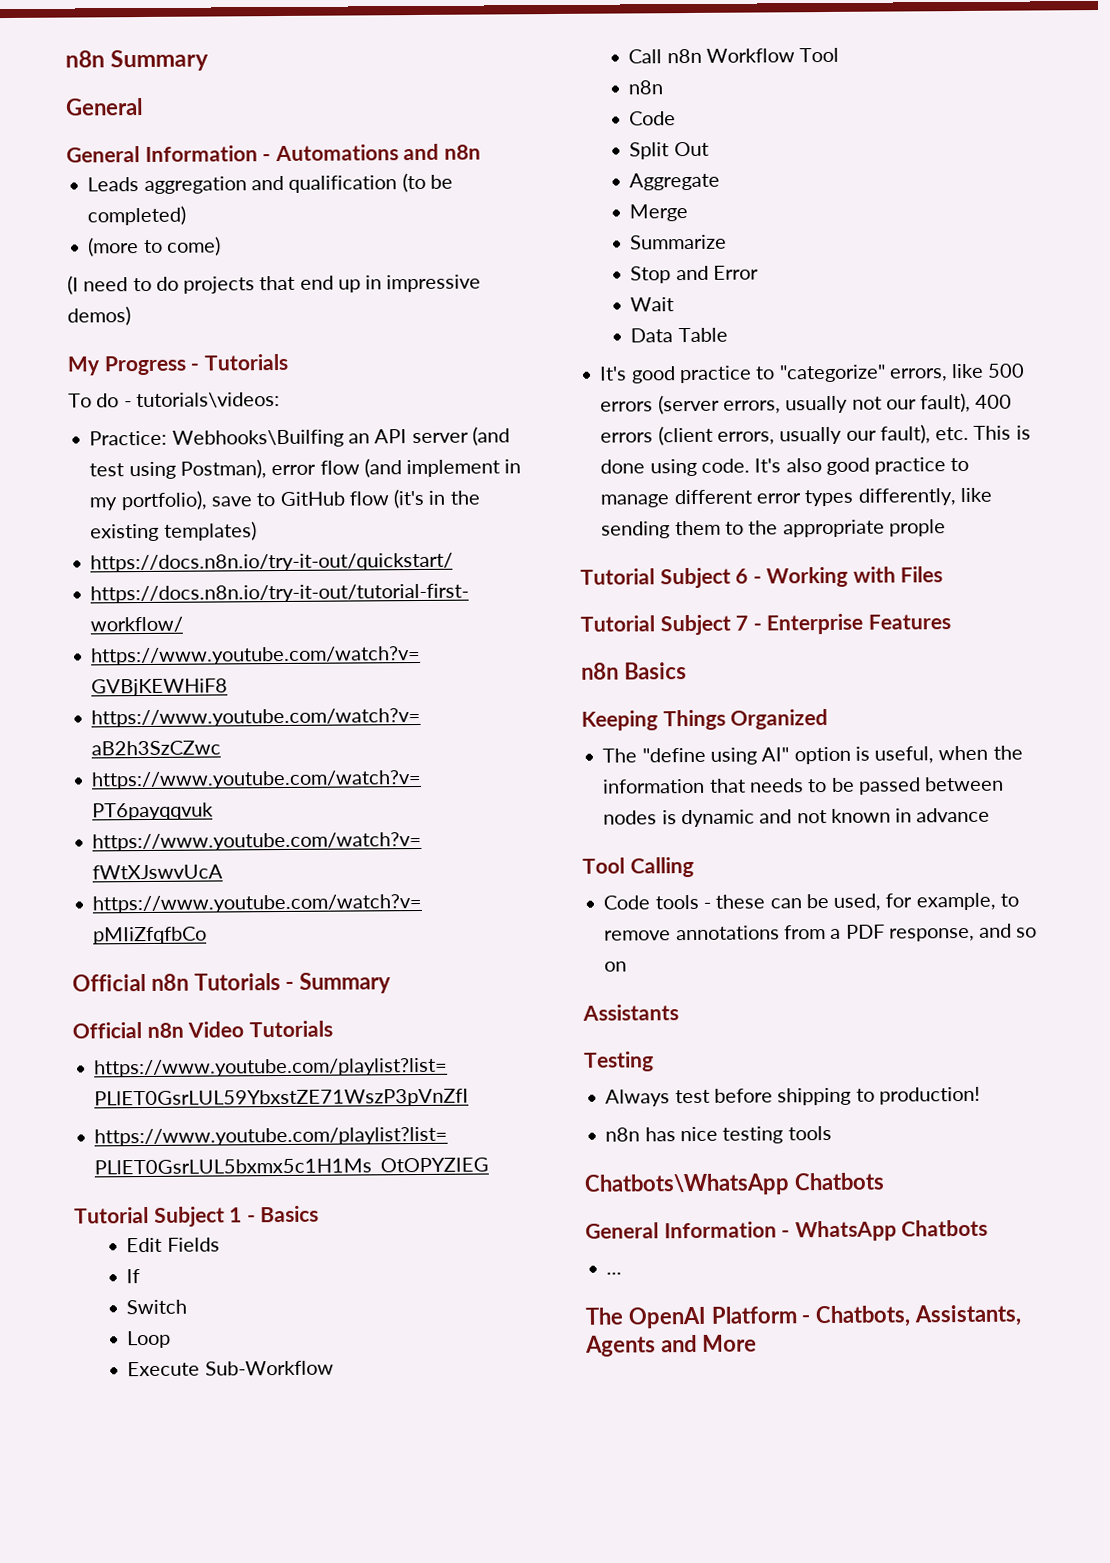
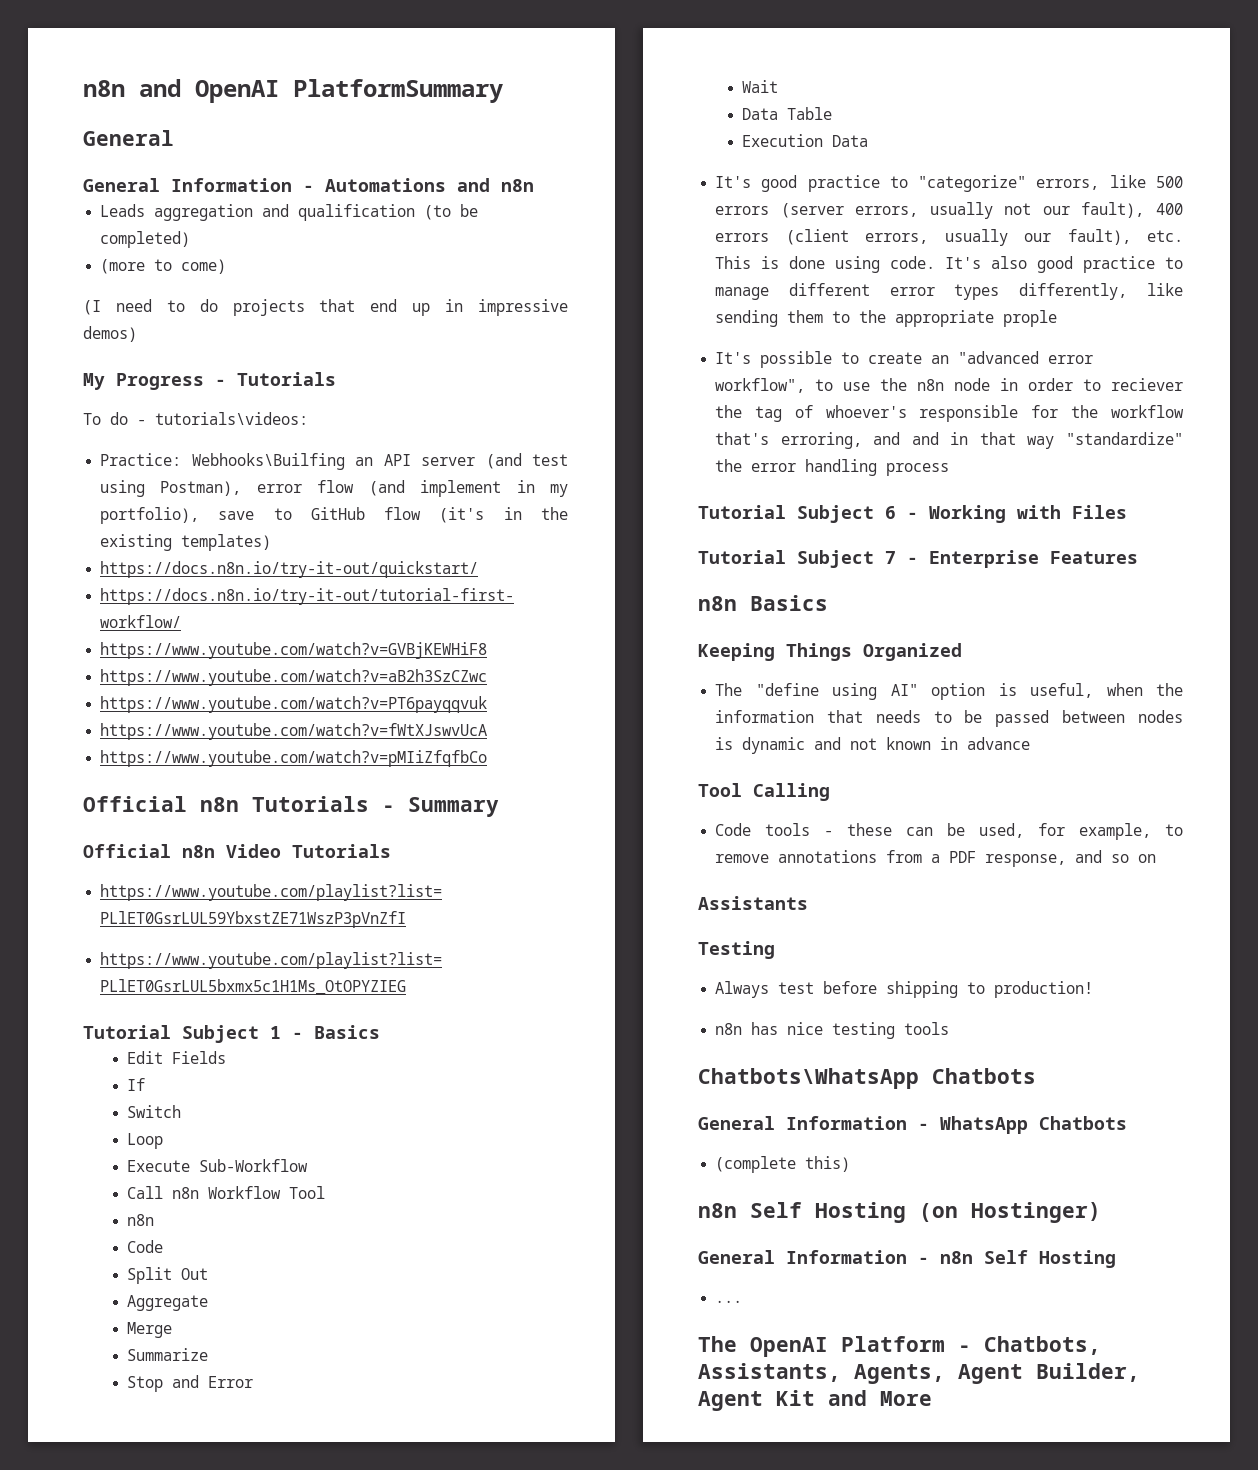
[65,49,210,72] n8n Summary -> [83,79,503,103] n8n and OpenAI PlatformSummary
(728, 335) none -> [741,134,868,147] // Execution Data
(946, 528) none -> [715,351,1094,368] [715,378,1183,393] [715,405,1184,422] [715,432,1183,449] [715,459,950,476] // It's possible to create an "advanced error workflow", to use the n8n node in order to reciever the tag of whoever's responsible for the workflow that's erroring, and and in that way "standardize" the error handling process
(989, 1228) none -> [715,1156,851,1173] [698,1202,1101,1223] [698,1250,1116,1268] // (complete this) // n8n Self Hosting (on Hostinger) // General Information - n8n Self Hosting
[585,1335,656,1357] Agents -> [854,1363,1140,1384] [698,1390,815,1411] Agents, Agent Builder, Agent Kit

